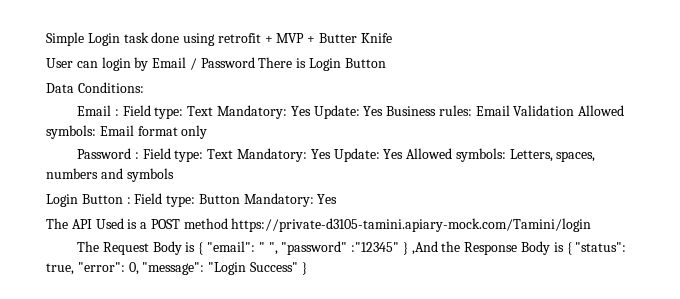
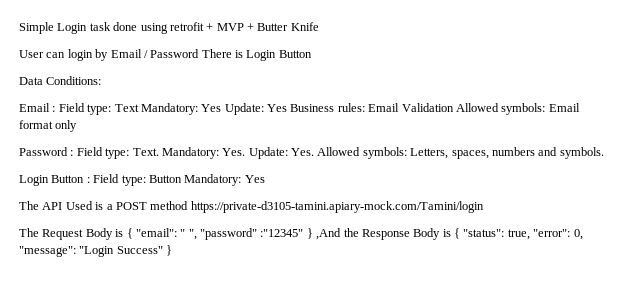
[207,148,404,162] Text Mandatory: Yes Update: Yes -> [132,147,314,159] Text. Mandatory: Yes. Update: Yes.
[126,168,174,182] symbols -> [559,147,604,159] symbols.

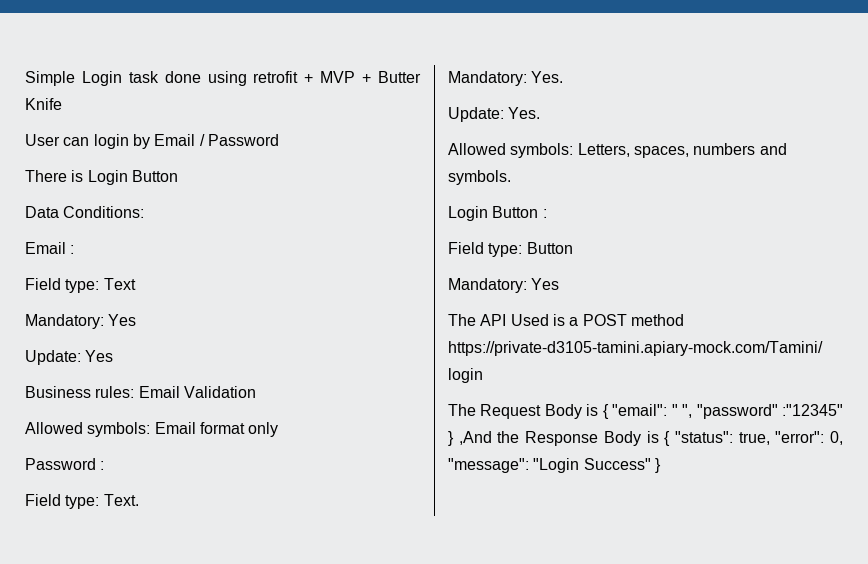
(200, 53) none -> (279, 140) //
(56, 109) none -> (75, 249) //
[140,103,222,115] Mandatory: Yes -> [25,314,137,329] // Mandatory: Yes //
(287, 108) none -> (114, 356) //
(454, 107) none -> (256, 392) //
(74, 153) none -> (105, 465) //
(159, 152) none -> (139, 500) //
(246, 152) none -> (564, 77) //
(314, 152) none -> (541, 113) //
(90, 180) none -> (547, 213) //
(182, 179) none -> (573, 248) //

